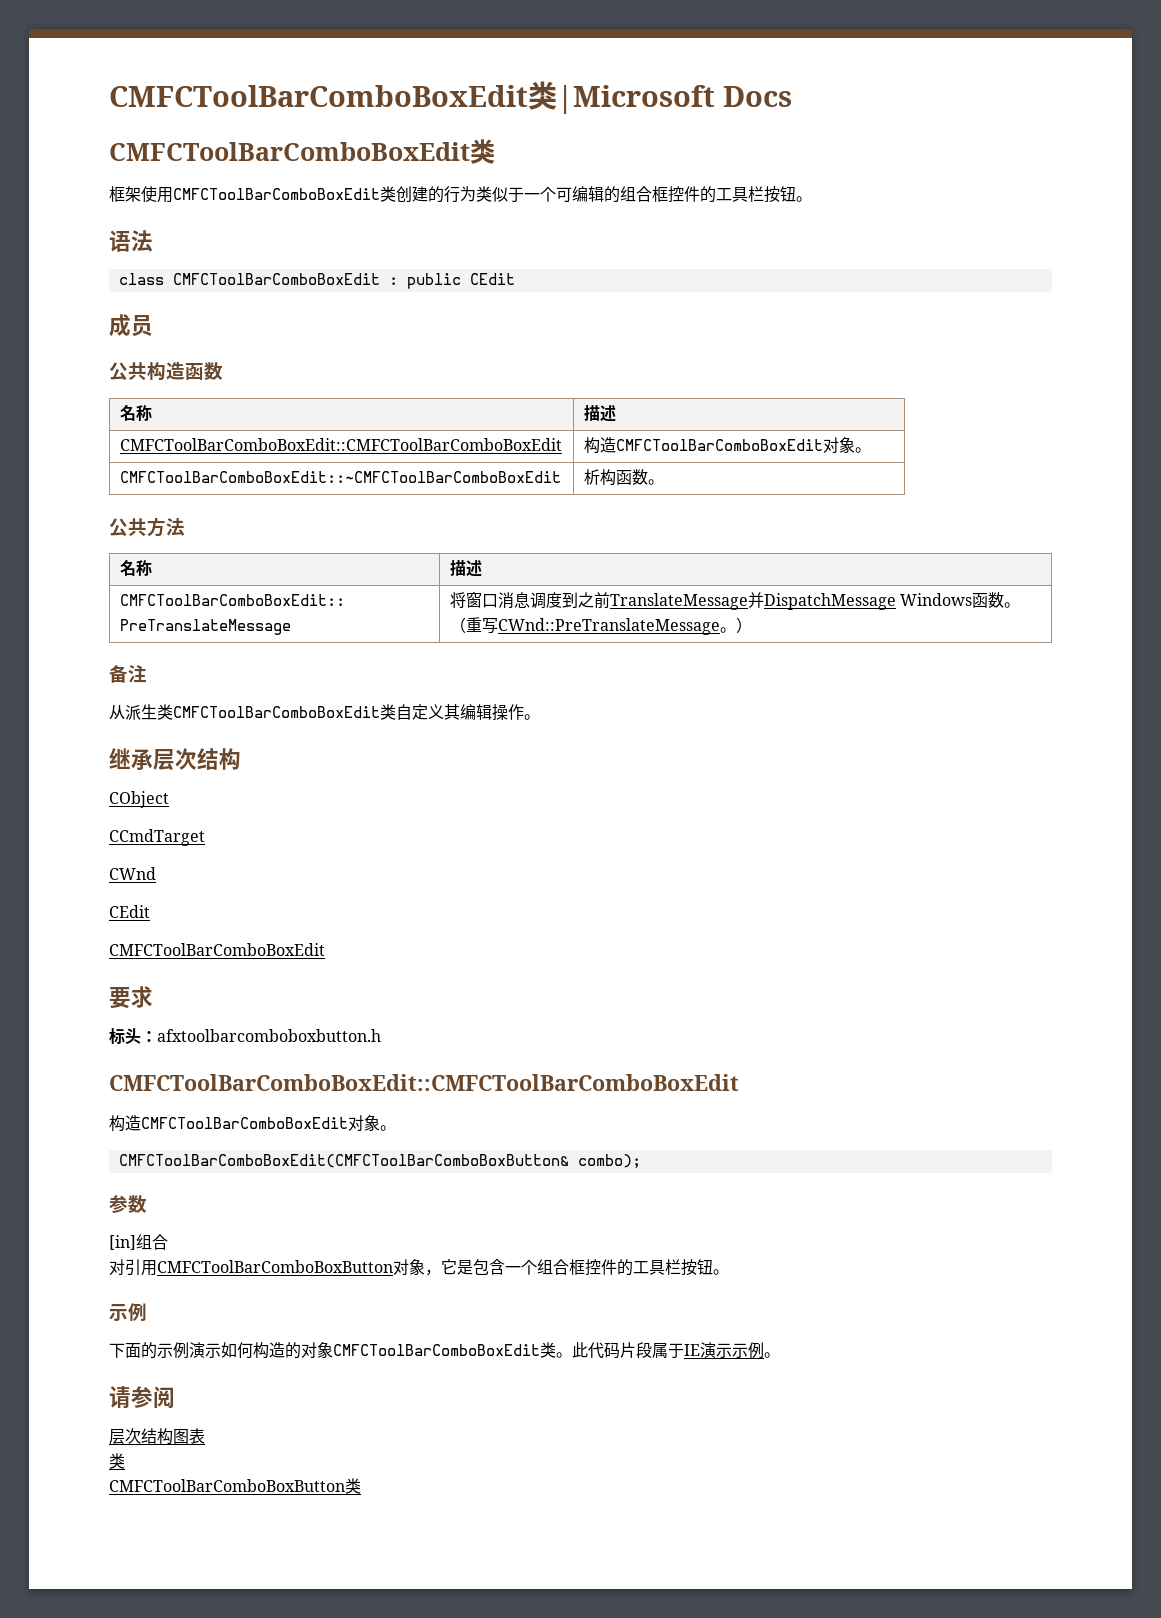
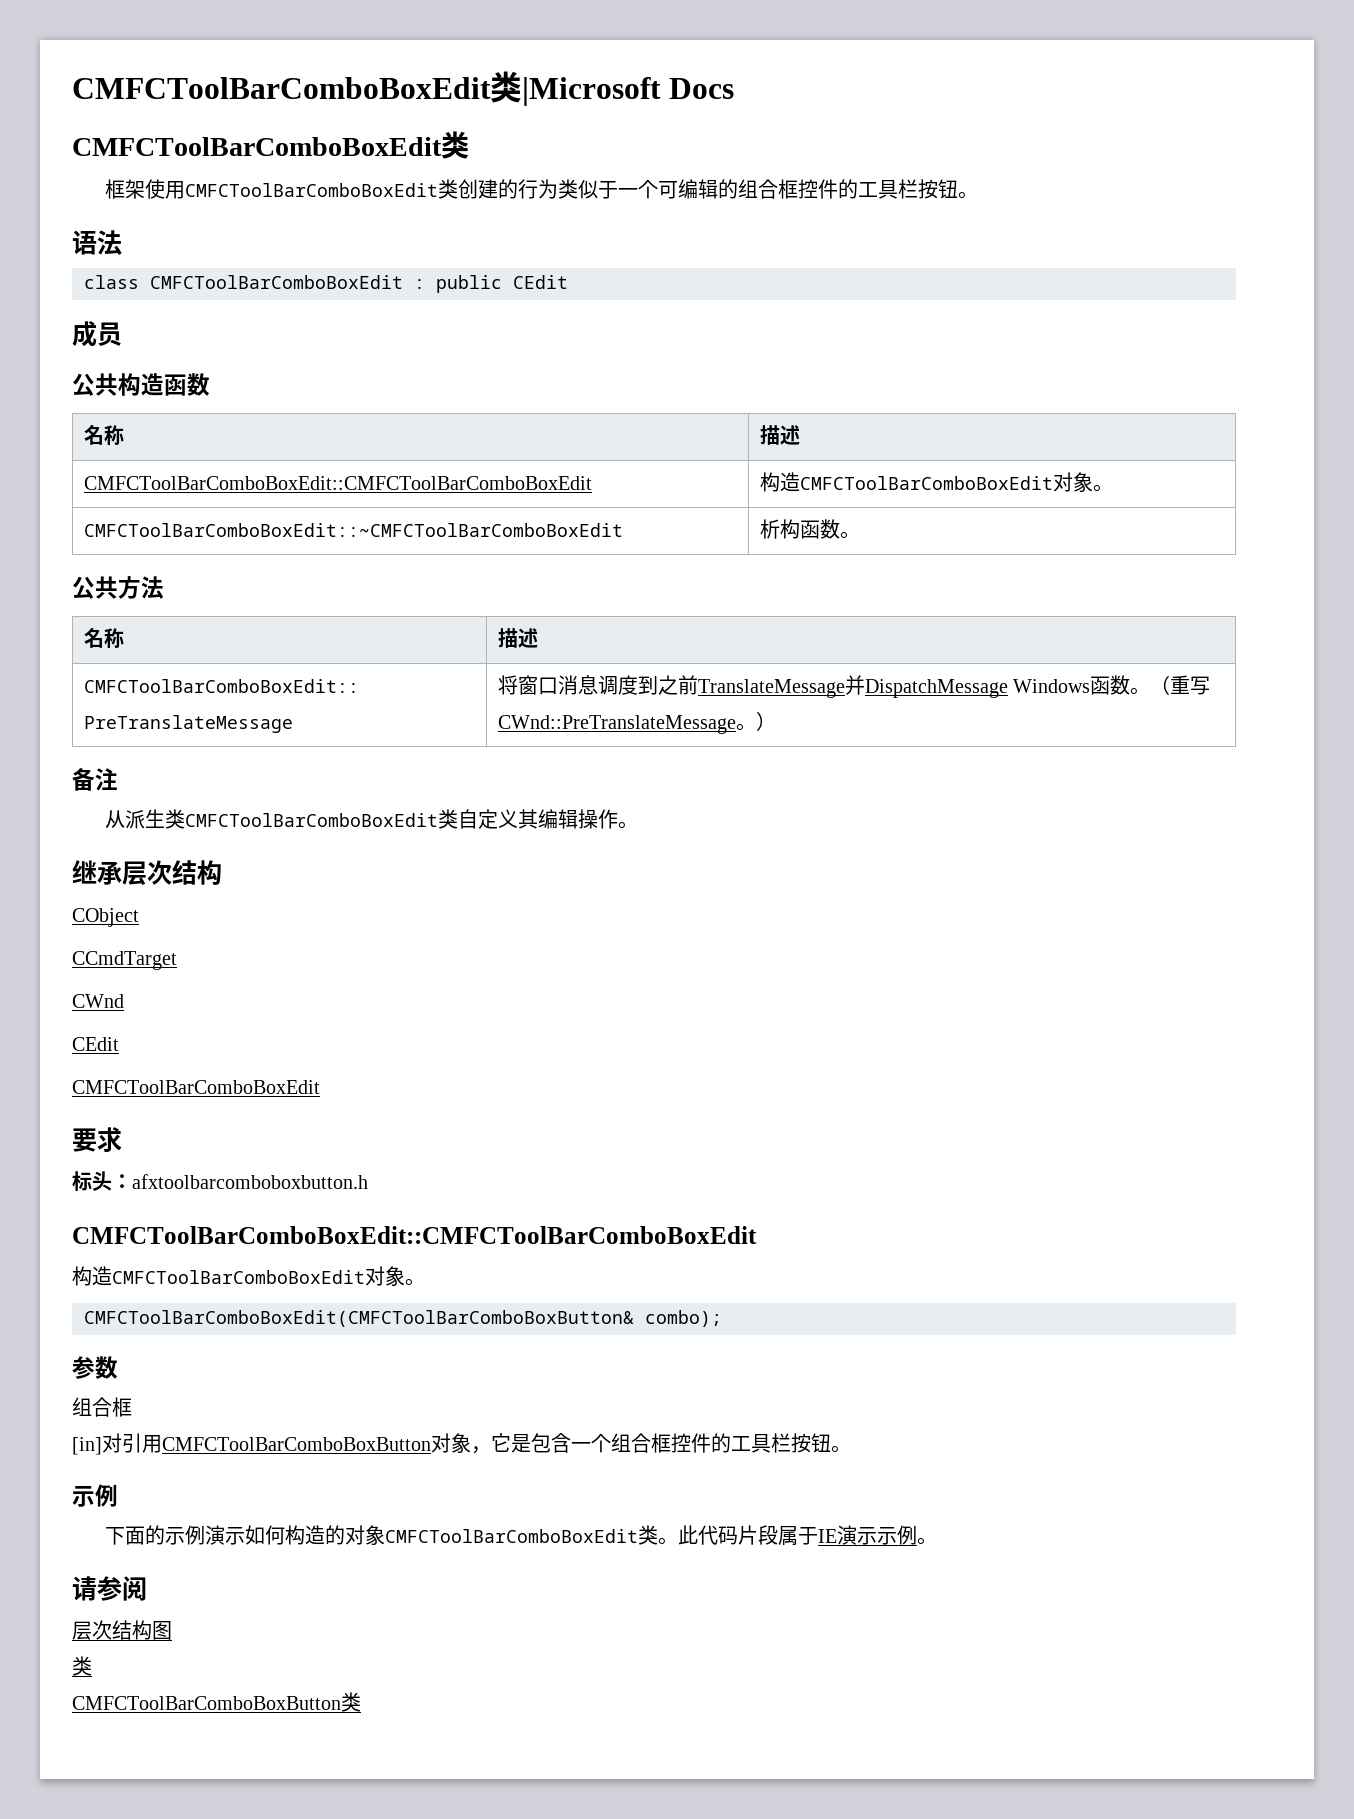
[109,1234,168,1250] [in]组合 // -> [72,1397,132,1417] [72,1437,102,1455] 组合框 // [in]
[189,1428,205,1444] 表 -> (172, 1630) none

